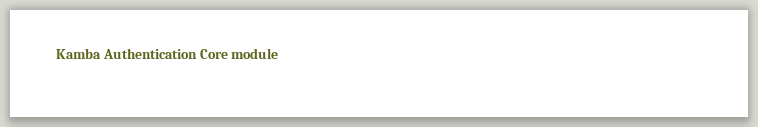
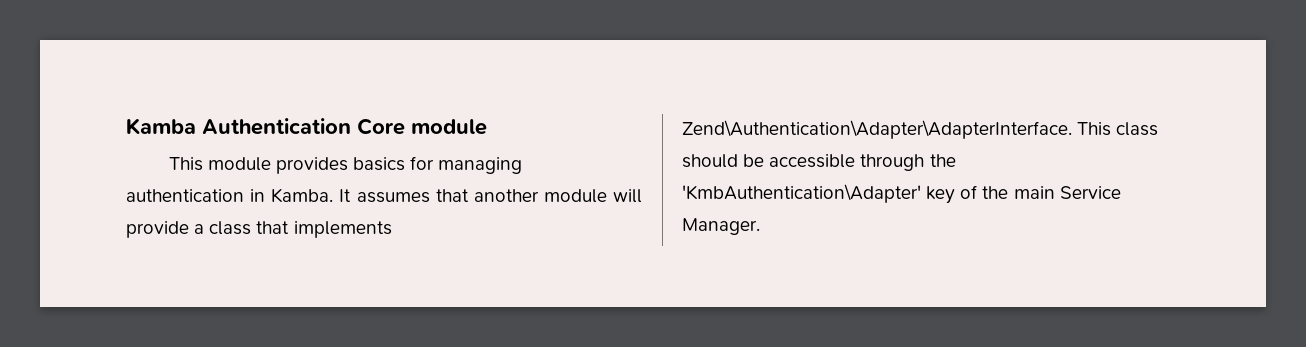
(279, 53) none -> [168,156,523,174] [126,188,642,203] [126,221,392,238] [682,120,1159,139] [682,154,956,171] [682,184,1121,204] [682,218,760,235] // This module provides basics for managing authentication in Kamba. It assumes that another module will provide a class that implements Zend\Authentication\Adapter\AdapterInterface. This class should be accessible through the 'KmbAuthentication\Adapter' key of the main Service Manager.

